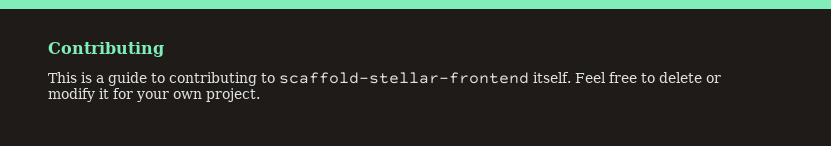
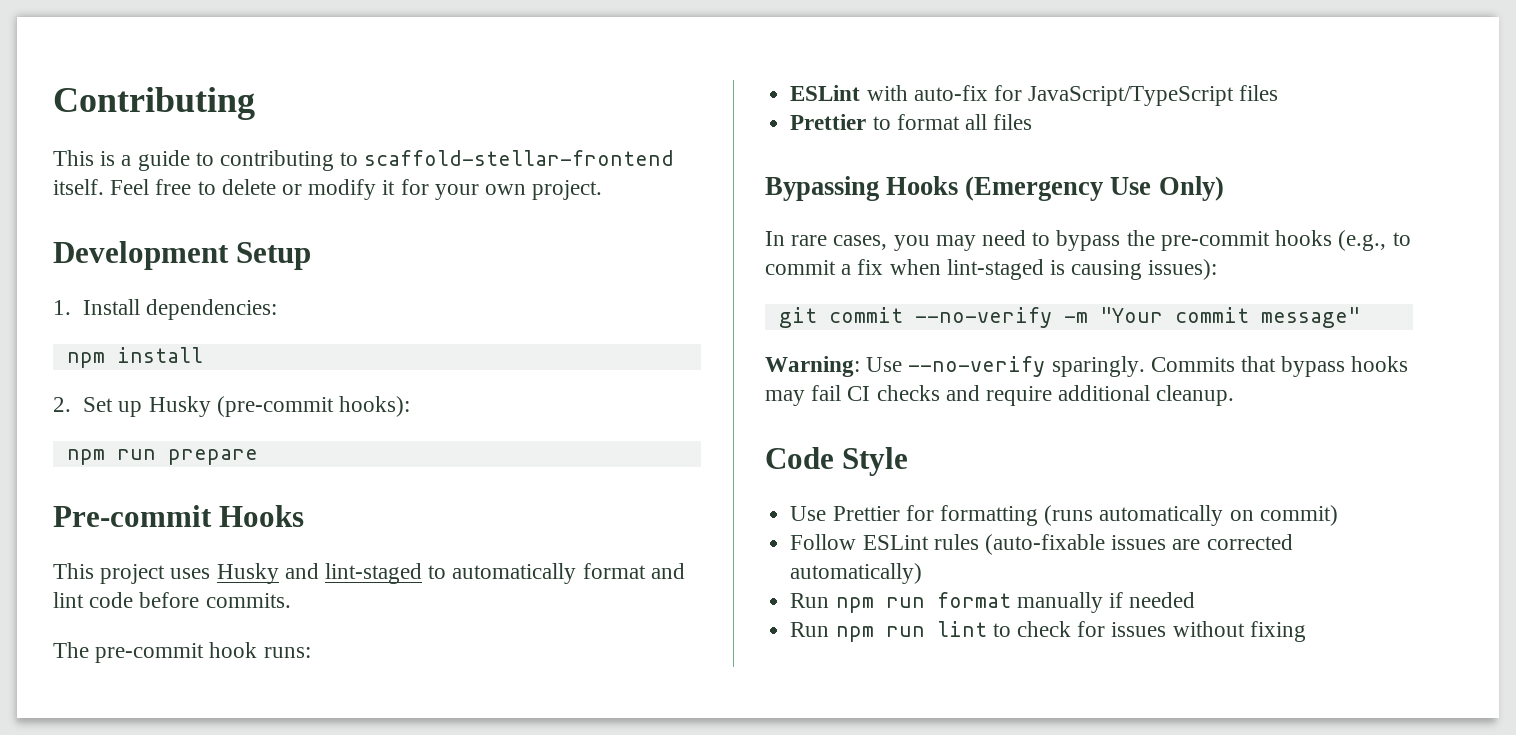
(260, 95) none -> [53,241,312,270] [53,299,278,320] [66,347,203,368] [53,396,411,417] [66,449,258,465] [53,505,305,527] [53,563,685,584] [53,592,291,608] [53,642,311,663] [790,85,1279,106] [790,114,1033,130] [765,176,1224,201] [765,230,1411,251] [765,259,1218,280] [778,307,1360,328] [765,356,1409,377] [765,385,1235,406] [765,447,909,476] [790,505,1338,526] [790,534,1293,555] [790,563,923,584] [790,592,1196,613] [790,621,1306,642] // Development Setup // 1. Install dependencies: // npm install // 2. Set up Husky (pre-commit hooks): // npm run prepare // Pre-commit Hooks // This project uses Husky and lint-staged to automatically format and lint code before commits. // The pre-commit hook runs: // ESLint with auto-fix for JavaScript/TypeScript files // Prettier to format all files // Bypassing Hooks (Emergency Use Only) // In rare cases, you may need to bypass the pre-commit hooks (e.g., to commit a fix when lint-staged is causing issues): // git commit --no-verify -m "Your commit message" // Warning: Use --no-verify sparingly. Commits that bypass hooks may fail CI checks and require additional cleanup. // Code Style // Use Prettier for formatting (runs automatically on commit) // Follow ESLint rules (auto-fixable issues are corrected automatically) // Run npm run format manually if needed // Run npm run lint to check for issues without fixing

